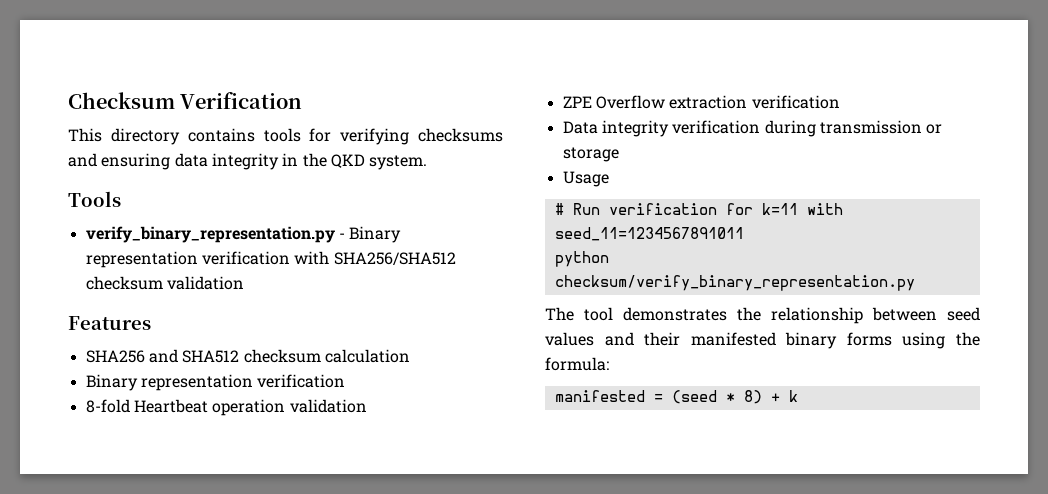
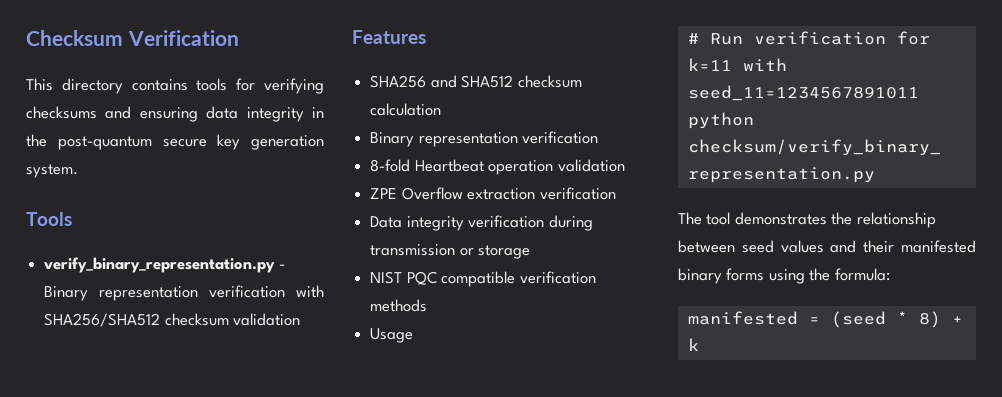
[330,154,365,168] QKD -> [57,134,324,150] post-quantum secure key generation
(619, 154) none -> [370,271,596,287] [370,299,428,312] // NIST PQC compatible verification methods

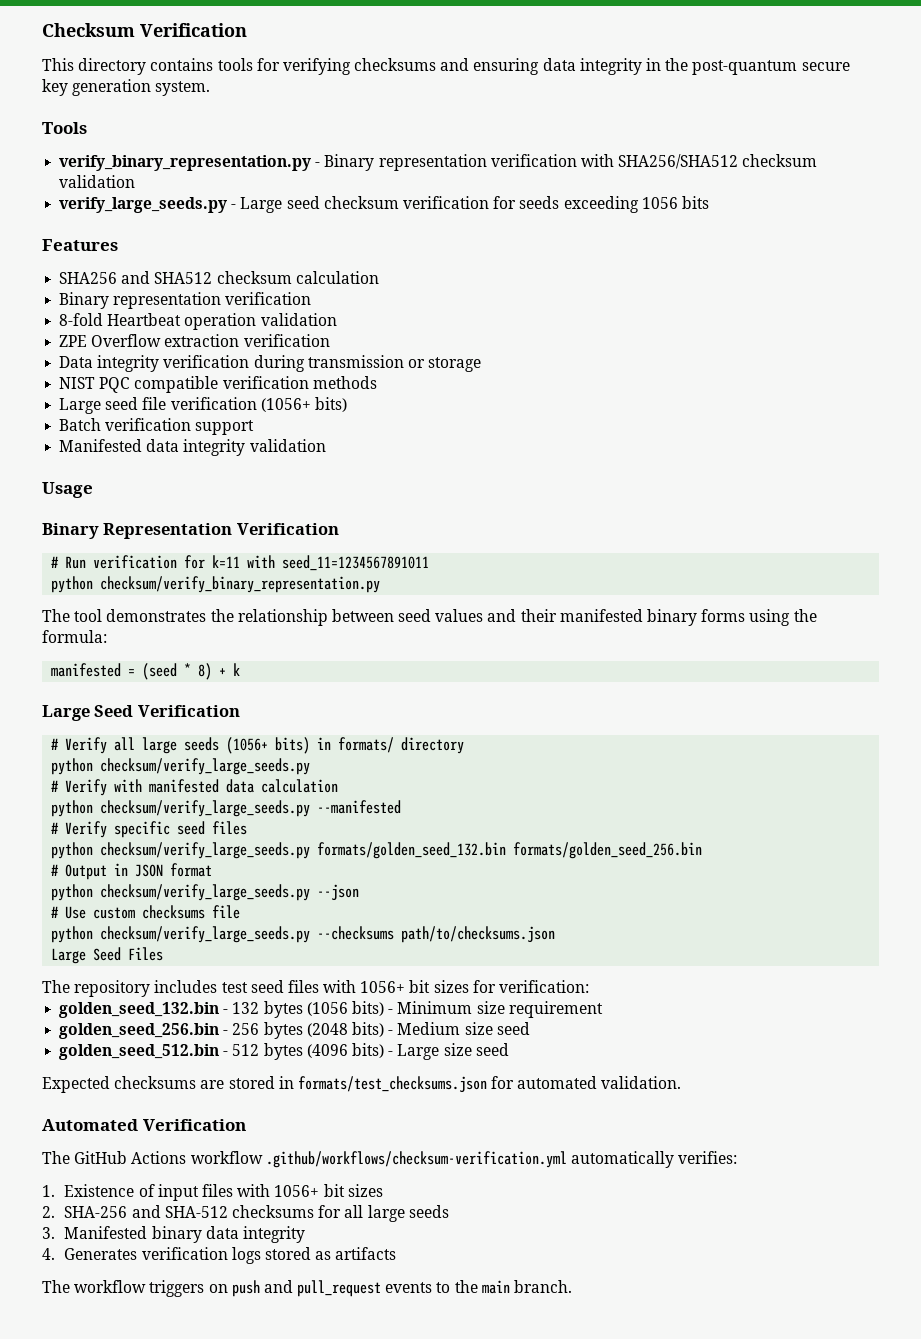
(301, 319) none -> [59,196,709,213] // verify_large_seeds.py - Large seed checksum verification for seeds exceeding 1056 bits
[370,328,414,343] Usage -> [59,397,347,414] [59,418,255,435] [59,439,326,456] [42,482,93,498] [42,523,339,539] Large seed file verification (1056+ bits) // Batch verification support // Manifested data integrity validation // Usage // Binary Representation Verification
(699, 344) none -> [42,705,240,721] [51,737,465,754] [51,758,311,775] [51,779,339,796] [51,800,402,817] [51,821,248,838] [51,842,703,859] [51,863,213,880] [51,884,360,901] [51,905,241,919] [51,926,556,943] [51,947,164,964] [42,980,590,997] [59,1001,603,1018] [59,1022,530,1039] [59,1043,509,1060] [42,1076,682,1093] [42,1119,246,1131] [42,1151,738,1168] [42,1184,383,1201] [42,1205,449,1222] [42,1226,305,1243] [42,1247,397,1264] [42,1280,573,1297] // Large Seed Verification // # Verify all large seeds (1056+ bits) in formats/ directory // python checksum/verify_large_seeds.py // # Verify with manifested data calculation // python checksum/verify_large_seeds.py --manifested // # Verify specific seed files // python checksum/verify_large_seeds.py formats/golden_seed_132.bin formats/golden_seed_256.bin // # Output in JSON format // python checksum/verify_large_seeds.py --json // # Use custom checksums file // python checksum/verify_large_seeds.py --checksums path/to/checksums.json // Large Seed Files // The repository includes test seed files with 1056+ bit sizes for verification: // golden_seed_132.bin - 132 bytes (1056 bits) - Minimum size requirement // golden_seed_256.bin - 256 bytes (2048 bits) - Medium size seed // golden_seed_512.bin - 512 bytes (4096 bits) - Large size seed // Expected checksums are stored in formats/test_checksums.json for automated validation. // Automated Verification // The GitHub Actions workflow .github/workflows/checksum-verification.yml automatically verifies: // 1. Existence of input files with 1056+ bit sizes // 2. SHA-256 and SHA-512 checksums for all large seeds // 3. Manifested binary data integrity // 4. Generates verification logs stored as artifacts // The workflow triggers on push and pull_request events to the main branch.

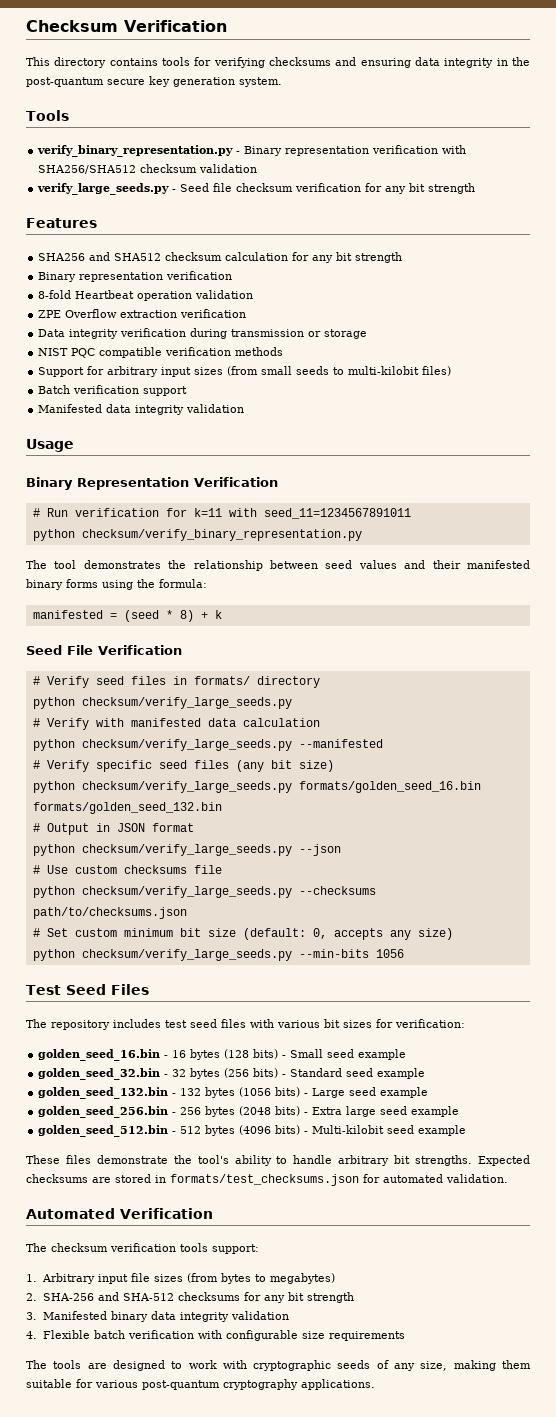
[240,196,320,213] Large seed -> [180,183,233,192] Seed file
[519,196,709,213] seeds exceeding 1056 bits -> [385,183,476,194] any bit strength
(379, 277) none -> [292,252,403,263] for any bit strength
[59,397,347,414] Large seed file verification (1056+ bits) -> [38,366,452,377] Support for arbitrary input sizes (from small seeds to multi-kilobit files)
[42,705,134,721] Large Seed -> [26,645,93,655] Seed File
[114,737,311,754] all large seeds (1056+ bits) -> [95,676,166,685] seed files
[51,842,311,859] // python checksum/verify_large_seeds.py -> [235,760,334,772] [32,781,481,793] (any bit size) // python checksum/verify_large_seeds.py formats/golden_seed_16.bin
[513,842,703,859] formats/golden_seed_256.bin -> (222, 808) none
[51,948,87,964] Large -> [32,928,453,940] [32,949,404,961] [26,985,61,995] # Set custom minimum bit size (default: 0, accepts any size) // python checksum/verify_large_seeds.py --min-bits 1056 // Test
[360,981,406,993] 1056+ -> [277,1020,320,1028] various
(590, 986) none -> [38,1049,407,1061] [38,1068,426,1080] // golden_seed_16.bin - 16 bytes (128 bits) - Small seed example // golden_seed_32.bin - 32 bytes (256 bits) - Standard seed example
[397,1001,603,1018] Minimum size requirement -> [312,1087,429,1098] Large seed example
[397,1022,530,1035] Medium size seed -> [312,1106,460,1117] Extra large seed example
[397,1043,509,1060] Large size seed // -> [312,1125,467,1136] [26,1155,473,1166] Multi-kilobit seed example // These files demonstrate the tool's ability to handle arbitrary bit strengths.
[74,1151,738,1168] [42,1184,383,1201] GitHub Actions workflow .github/workflows/checksum-verification.yml automatically verifies: // 1. Existence of input files with 1056+ bit sizes -> [51,1243,259,1254] [26,1273,335,1284] checksum verification tools support: // 1. Arbitrary input file sizes (from bytes to megabytes)
[344,1205,449,1222] all large seeds -> [263,1292,354,1303] any bit strength
(305, 1234) none -> [230,1311,289,1320] validation
[64,1247,397,1264] [42,1280,573,1297] Generates verification logs stored as artifacts // The workflow triggers on push and pull_request events to the main branch. -> [42,1330,405,1341] [26,1360,532,1371] [26,1379,375,1390] Flexible batch verification with configurable size requirements // The tools are designed to work with cryptographic seeds of any size, making them suitable for various post-quantum cryptography applications.

